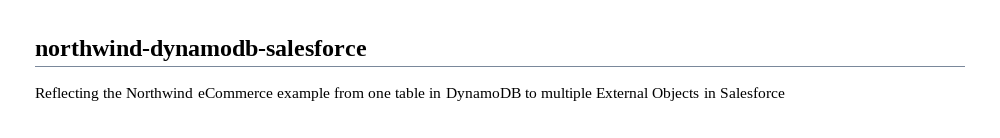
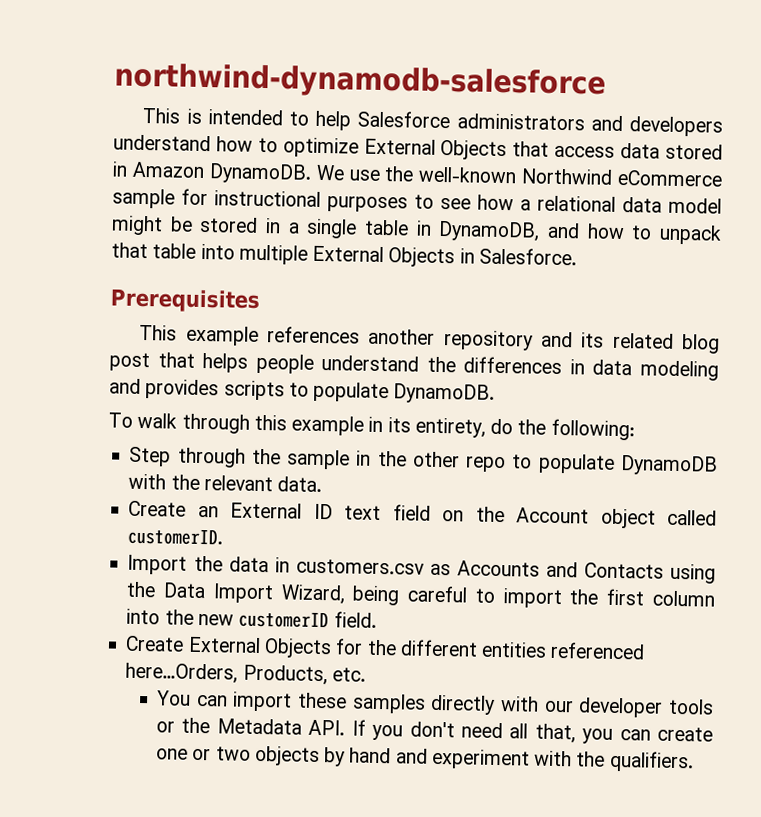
[35,87,785,101] Reflecting the Northwind eCommerce example from one table in DynamoDB to multiple External Objects in Salesforce -> [142,107,723,137] [113,134,724,161] [112,161,723,187] [112,188,722,214] [111,215,722,245] [111,242,577,268] [110,288,260,313] [139,324,720,354] [109,352,719,381] [109,378,496,404] [108,412,635,441] [129,446,718,476] [128,473,323,493] [128,500,717,529] [127,528,224,546] [127,554,716,584] [126,581,715,609] [126,608,377,629] [125,635,646,660] [125,662,366,686] [156,690,714,718] [156,717,713,744] [156,745,694,773] This is intended to help Salesforce administrators and developers understand how to optimize External Objects that access data stored in Amazon DynamoDB. We use the well-known Northwind eCommerce sample for instructional purposes to see how a relational data model might be stored in a single table in DynamoDB, and how to unpack that table into multiple External Objects in Salesforce. // Prerequisites // This example references another repository and its related blog post that helps people understand the differences in data modeling and provides scripts to populate DynamoDB. // To walk through this example in its entirety, do the following: // Step through the sample in the other repo to populate DynamoDB with the relevant data. // Create an External ID text field on the Account object called customerID. // Import the data in customers.csv as Accounts and Contacts using the Data Import Wizard, being careful to import the first column into the new customerID field. // Create External Objects for the different entities referenced here…Orders, Products, etc. // You can import these samples directly with our developer tools or the Metadata API. If you don't need all that, you can create one or two objects by hand and experiment with the qualifiers.

